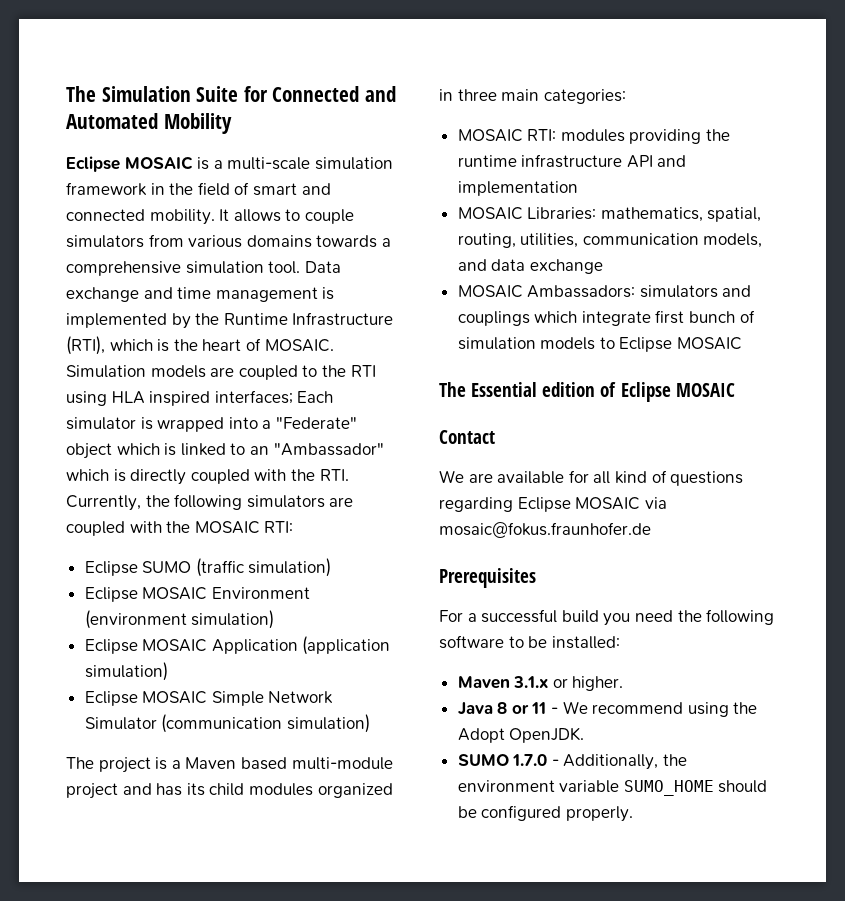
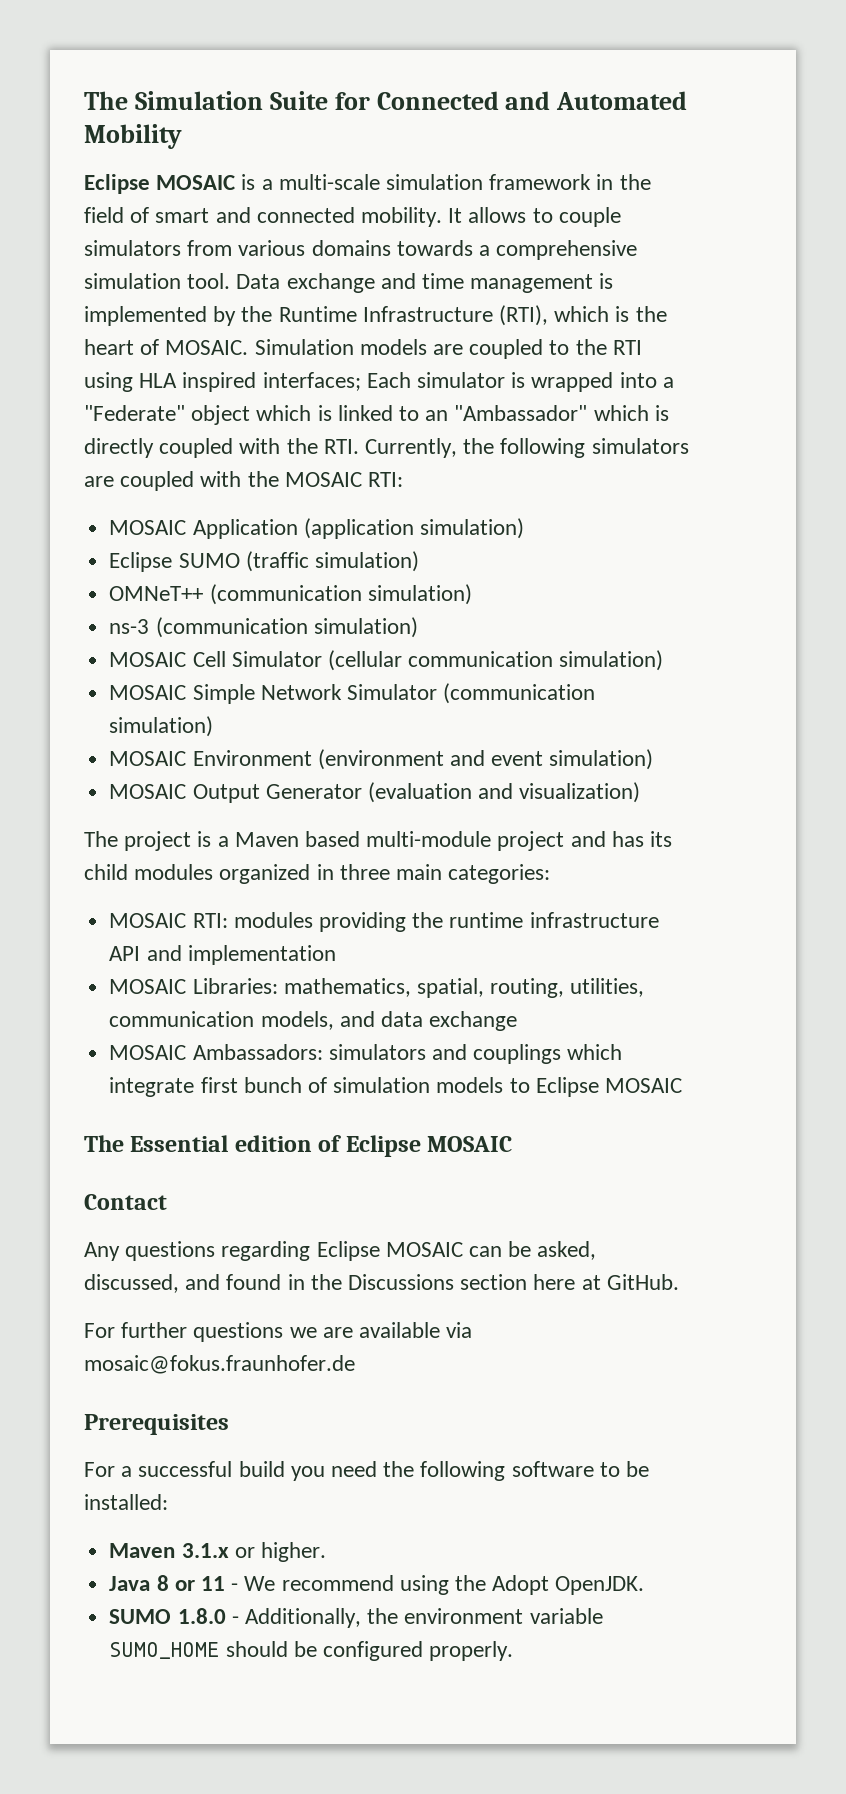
[84,558,332,577] [84,587,310,602] [84,610,275,629] [84,639,138,654] Eclipse SUMO (traffic simulation) // Eclipse MOSAIC Environment (environment simulation) // Eclipse -> (404, 479) none
(138, 698) none -> [178,551,419,572] [109,584,472,605] [109,617,418,638] [109,650,664,671] SUMO (traffic simulation) // OMNeT++ (communication simulation) // ns-3 (communication simulation) // MOSAIC Cell Simulator (cellular communication simulation) //
(370, 723) none -> [109,749,654,770] [109,782,641,803] // MOSAIC Environment (environment and event simulation) // MOSAIC Output Generator (evaluation and visualization)
[439,470,744,486] [439,497,641,512] We are available for all kind of questions regarding Eclipse MOSAIC -> [84,1241,597,1261] [84,1274,679,1293] [84,1322,441,1342] Any questions regarding Eclipse MOSAIC can be asked, discussed, and found in the Discussions section here at GitHub. // For further questions we are available
[512,754,548,766] 1.7.0 -> [177,1608,226,1624] 1.8.0

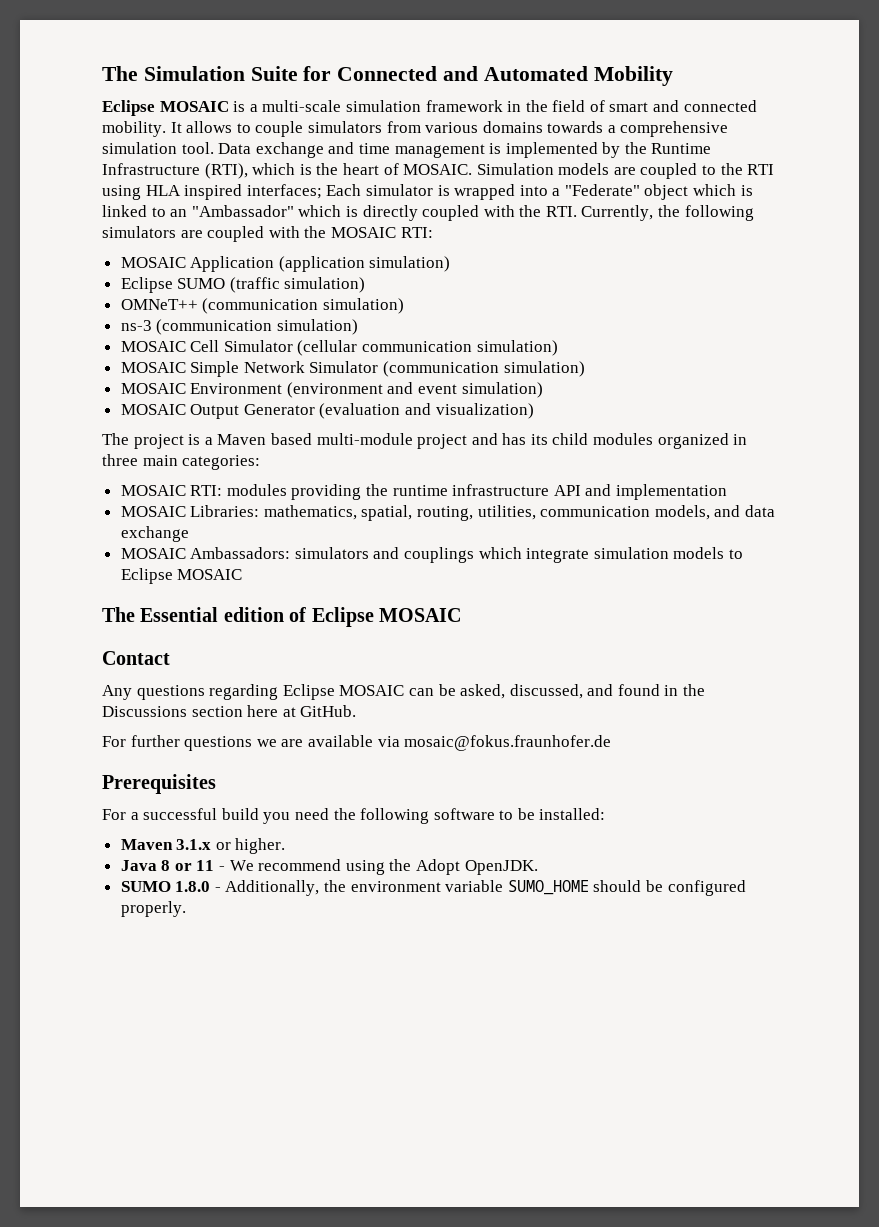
[200,1077,327,1093] first bunch of -> (590, 555) none

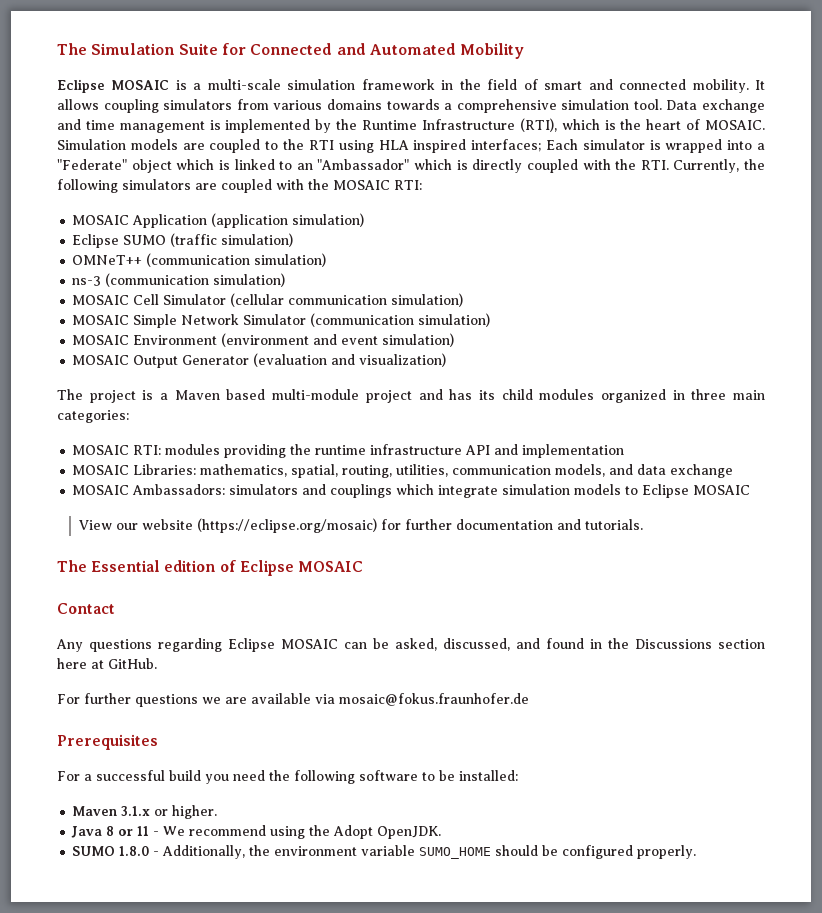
[236,121,304,137] to couple -> [103,99,159,113] coupling
(243, 574) none -> [78,518,643,533] // View our website (https://eclipse.org/mosaic) for further documentation and tutorials.

